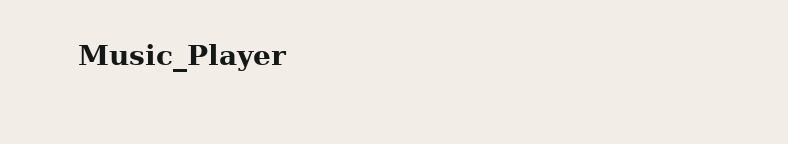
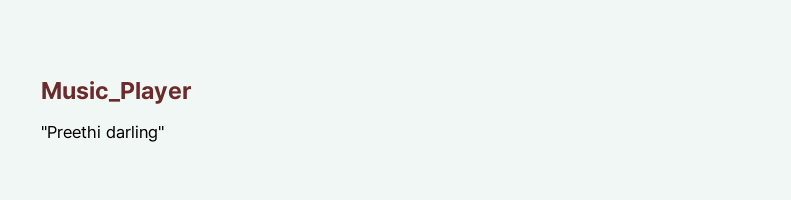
(287, 58) none -> [41,125,164,142] // "Preethi darling"

